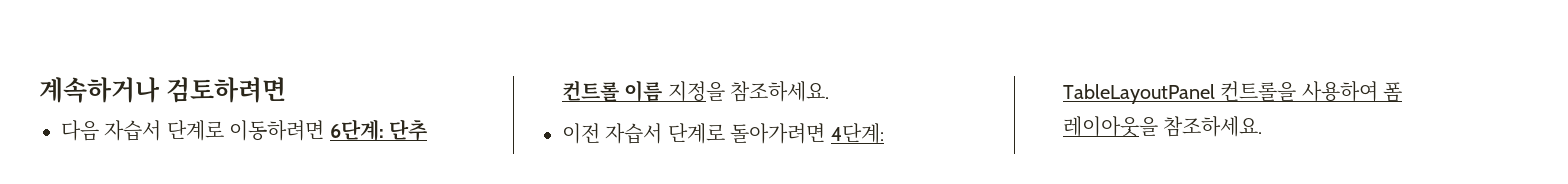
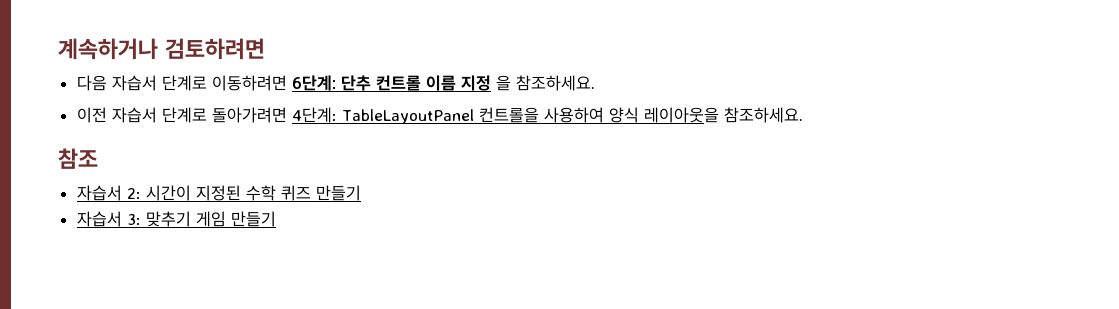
[667,81,725,102] 지정을 -> [460,75,511,91] 지정 을
[1383,82,1403,102] 폼 -> [608,107,639,123] 양식
(1263, 126) none -> [58,148,98,169] [76,185,361,201] [76,211,276,227] // 참조 // 자습서 2: 시간이 지정된 수학 퀴즈 만들기 // 자습서 3: 맞추기 게임 만들기

